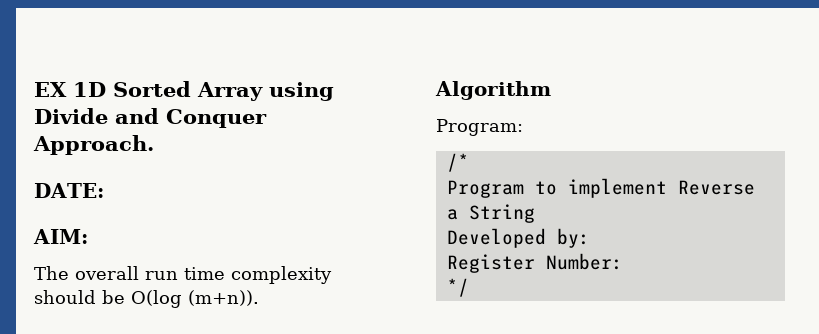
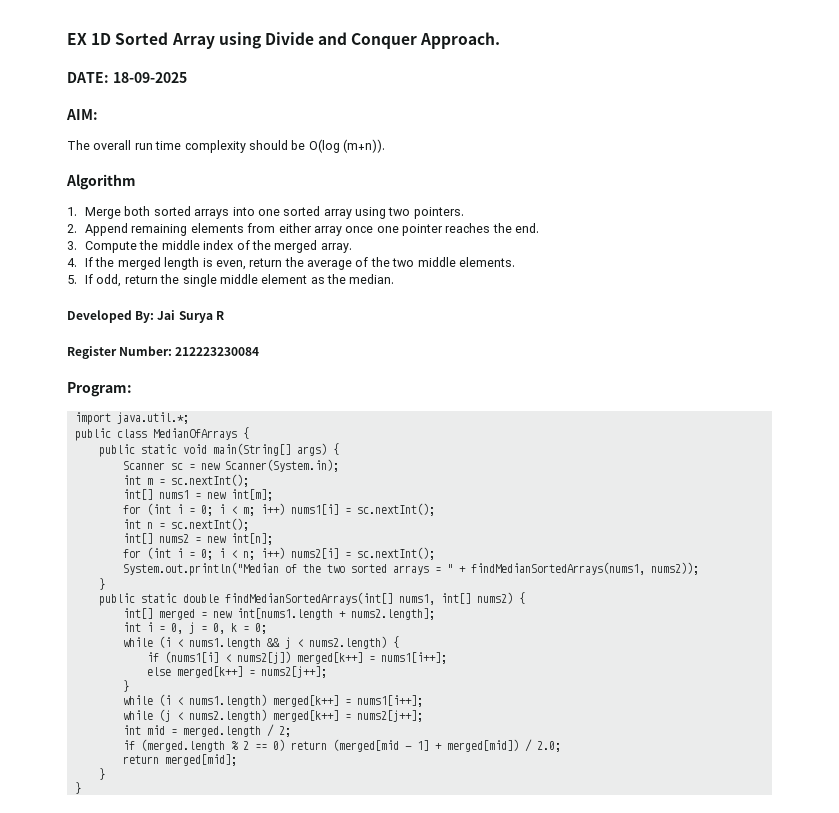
(104, 190) none -> [112,72,187,83] 18-09-2025
[436,119,523,136] [446,153,469,172] [446,178,755,198] [446,204,535,223] [446,228,590,248] [446,253,623,273] [446,278,469,297] Program: // /* // Program to implement Reverse a String // Developed by: // Register Number: // */ -> [67,206,464,219] [67,223,540,236] [67,240,352,253] [67,257,515,270] [67,274,395,287] [67,310,224,323] [67,346,260,359] [67,382,132,397] [74,412,189,425] [74,427,249,441] [98,443,339,457] [122,459,339,472] [122,474,249,487] [122,489,273,501] [122,503,435,516] [122,518,249,531] [122,533,273,545] [122,547,435,560] [122,562,699,576] [98,578,105,590] [98,592,525,606] [122,608,435,620] [122,622,267,634] [122,636,399,649] [146,651,447,664] [146,666,327,678] [122,680,129,692] [122,694,423,707] [122,709,423,722] [122,724,291,737] [122,739,561,752] [122,754,237,766] [98,768,105,780] [74,782,81,794] 1. Merge both sorted arrays into one sorted array using two pointers. // 2. Append remaining elements from either array once one pointer reaches the end. // 3. Compute the middle index of the merged array. // 4. If the merged length is even, return the average of the two middle elements. // 5. If odd, return the single middle element as the median. // Developed By: Jai Surya R // Register Number: 212223230084 // Program: // import java.util.*; // public class MedianOfArrays { // public static void main(String[] args) { // Scanner sc = new Scanner(System.in); // int m = sc.nextInt(); // int[] nums1 = new int[m]; // for (int i = 0; i < m; i++) nums1[i] = sc.nextInt(); // int n = sc.nextInt(); // int[] nums2 = new int[n]; // for (int i = 0; i < n; i++) nums2[i] = sc.nextInt(); // System.out.println("Median of the two sorted arrays = " + findMedianSortedArrays(nums1, nums2)); // } // public static double findMedianSortedArrays(int[] nums1, int[] nums2) { // int[] merged = new int[nums1.length + nums2.length]; // int i = 0, j = 0, k = 0; // while (i < nums1.length && j < nums2.length) { // if (nums1[i] < nums2[j]) merged[k++] = nums1[i++]; // else merged[k++] = nums2[j++]; // } // while (i < nums1.length) merged[k++] = nums1[i++]; // while (j < nums2.length) merged[k++] = nums2[j++]; // int mid = merged.length / 2; // if (merged.length % 2 == 0) return (merged[mid - 1] + merged[mid]) / 2.0; // return merged[mid]; // } // }

